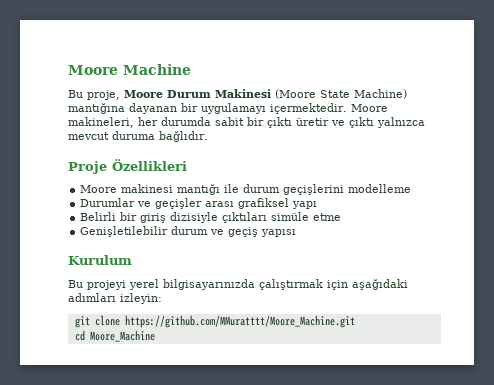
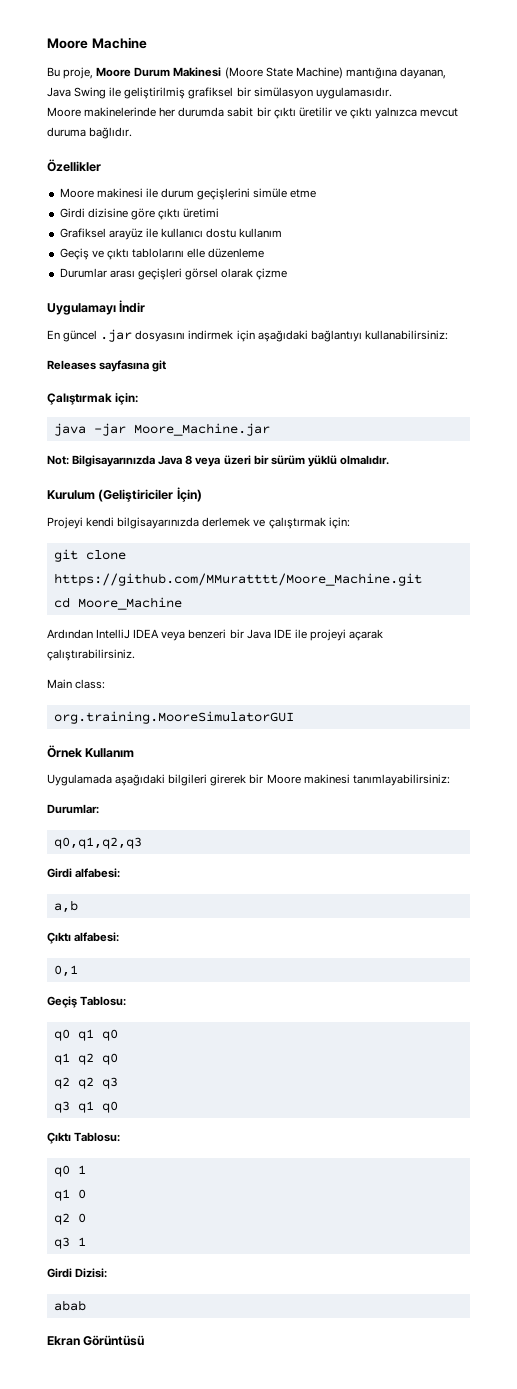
[129,103,388,114] [68,117,134,128] dayanan bir uygulamayı içermektedir. Moore makineleri, -> [399,67,446,79] [47,87,392,99] [47,107,157,117] dayanan, Java Swing ile geliştirilmiş grafiksel bir simülasyon uygulamasıdır. // Moore makinelerinde
[296,118,329,126] üretir -> [298,107,332,117] üretilir
[68,159,187,174] [80,184,221,195] Proje Özellikleri // Moore makinesi mantığı -> [47,159,101,172] [59,188,143,198] Özellikler // Moore makinesi
[348,184,412,193] [80,198,318,209] [80,212,342,223] [80,226,297,237] [68,255,132,265] [68,279,408,290] [68,293,162,304] modelleme // Durumlar ve geçişler arası grafiksel yapı // Belirli bir giriş dizisiyle çıktıları simüle etme // Genişletilebilir durum ve geçiş yapısı // Kurulum // Bu projeyi yerel bilgisayarınızda çalıştırmak için aşağıdaki adımları izleyin: -> [253,188,317,198] [59,208,220,220] [59,228,283,240] [59,248,265,260] [59,268,288,280] [47,300,146,315] [47,329,448,342] [47,360,167,372] [47,393,139,405] [53,423,270,436] [47,455,389,467] [47,487,202,502] [47,517,350,529] simüle etme // Girdi dizisine göre çıktı üretimi // Grafiksel arayüz ile kullanıcı dostu kullanım // Geçiş ve çıktı tablolarını elle düzenleme // Durumlar arası geçişleri görsel olarak çizme // Uygulamayı İndir // En güncel .jar dosyasını indirmek için aşağıdaki bağlantıyı kullanabilirsiniz: // Releases sayfasına git // Çalıştırmak için: // java -jar Moore_Machine.jar // Not: Bilgisayarınızda Java 8 veya üzeri bir sürüm yüklü olmalıdır. // Kurulum (Geliştiriciler İçin) // Projeyi kendi bilgisayarınızda derlemek ve çalıştırmak için:
(155, 336) none -> [47,629,384,641] [47,649,135,661] [47,679,106,689] [53,711,294,724] [47,745,135,758] [47,774,450,786] [47,804,99,814] [53,837,142,849] [47,868,121,878] [53,900,78,913] [47,932,120,944] [53,965,78,977] [47,996,127,1008] [53,1029,118,1041] [53,1053,118,1065] [53,1077,118,1089] [53,1101,118,1113] [47,1132,121,1144] [53,1165,86,1177] [53,1189,86,1201] [53,1213,86,1225] [53,1237,86,1249] [47,1268,108,1278] [53,1300,86,1311] [47,1335,145,1346] // Ardından IntelliJ IDEA veya benzeri bir Java IDE ile projeyi açarak çalıştırabilirsiniz. // Main class: // org.training.MooreSimulatorGUI // Örnek Kullanım // Uygulamada aşağıdaki bilgileri girerek bir Moore makinesi tanımlayabilirsiniz: // Durumlar: // q0,q1,q2,q3 // Girdi alfabesi: // a,b // Çıktı alfabesi: // 0,1 // Geçiş Tablosu: // q0 q1 q0 // q1 q2 q0 // q2 q2 q3 // q3 q1 q0 // Çıktı Tablosu: // q0 1 // q1 0 // q2 0 // q3 1 // Girdi Dizisi: // abab // Ekran Görüntüsü

